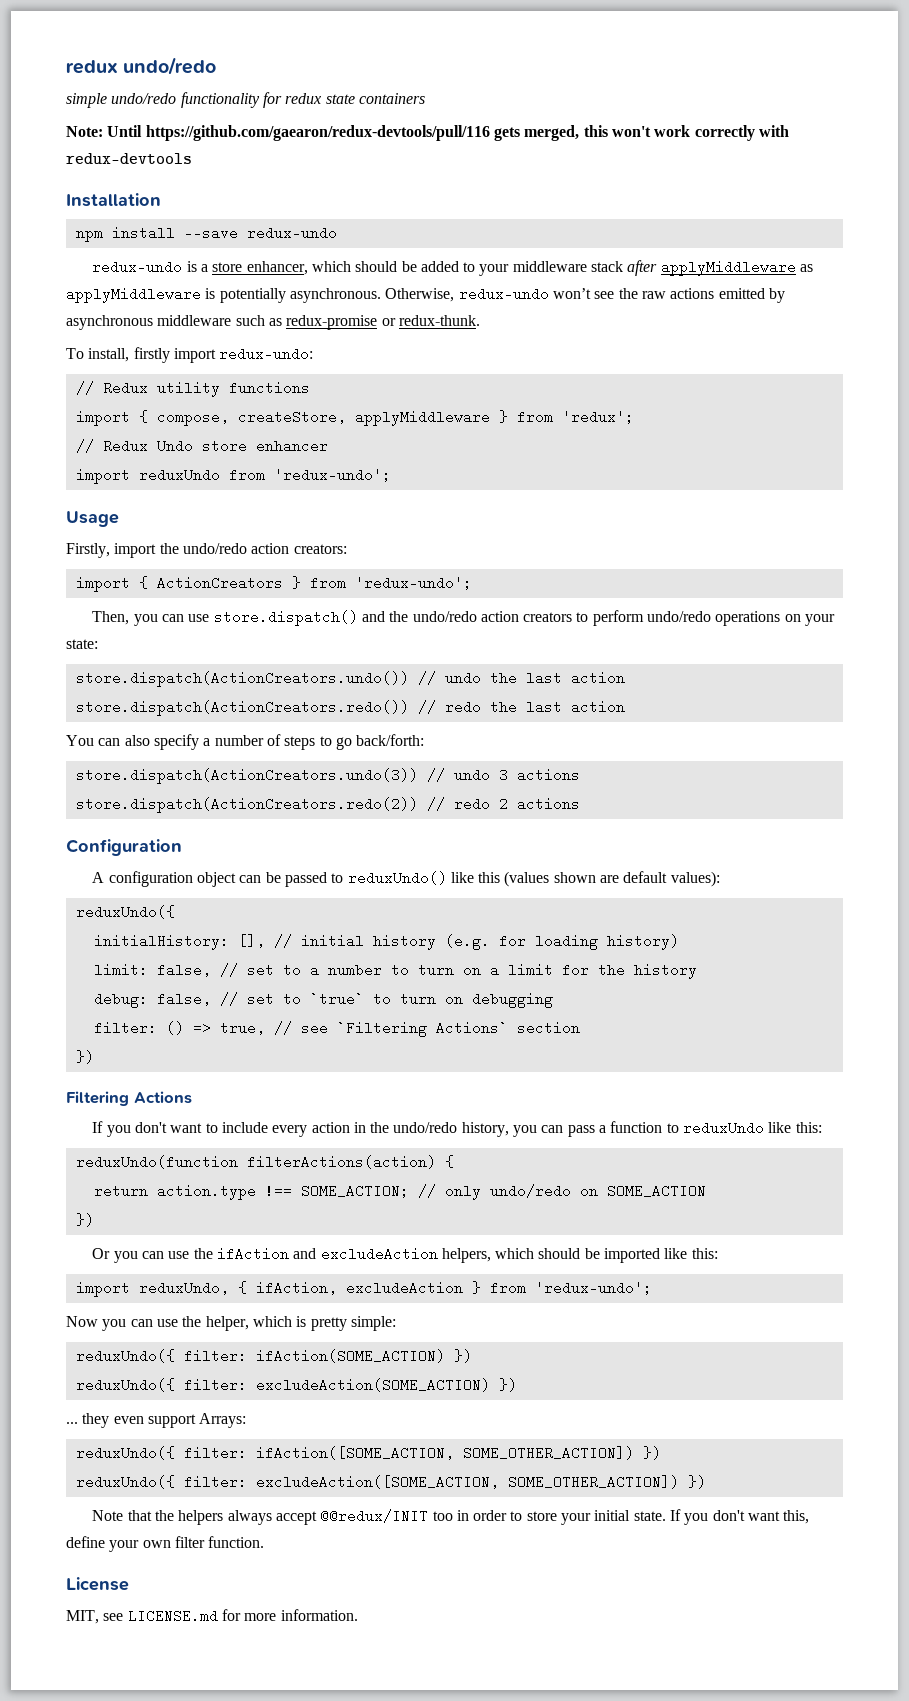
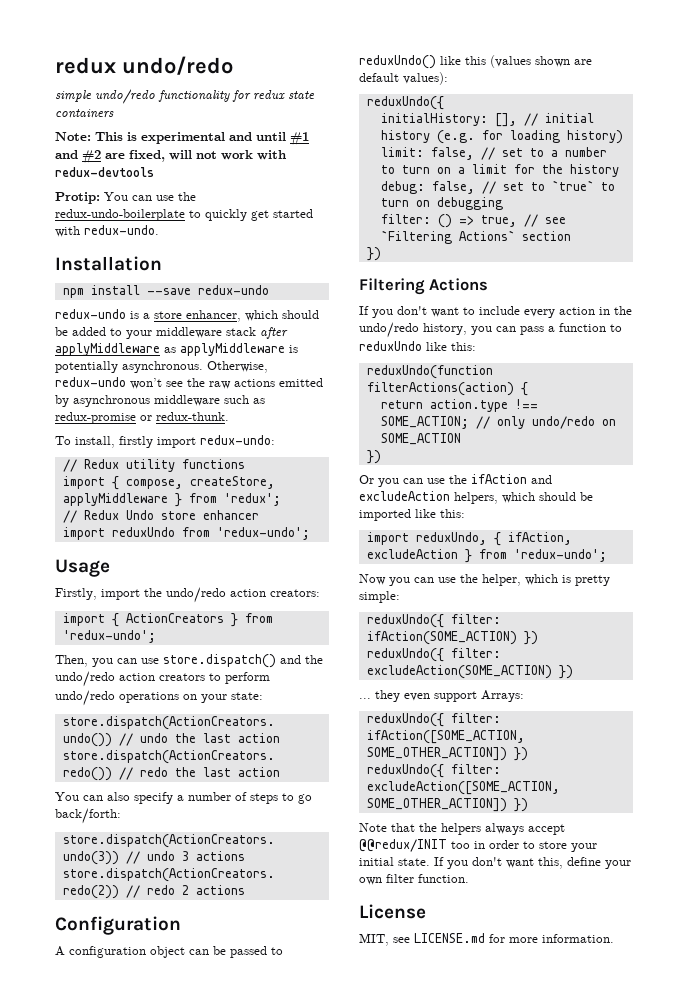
[107,125,789,141] [66,153,192,164] Until https://github.com/gaearon/redux-devtools/pull/116 gets merged, this won't work correctly with redux-devtools -> [95,132,309,146] [55,150,286,164] [55,167,154,177] [55,192,196,204] [55,209,313,221] [55,225,159,237] This is experimental and until #1 and #2 are fixed, will not work with redux-devtools // Protip: You can use the redux-undo-boilerplate to quickly get started with redux-undo.

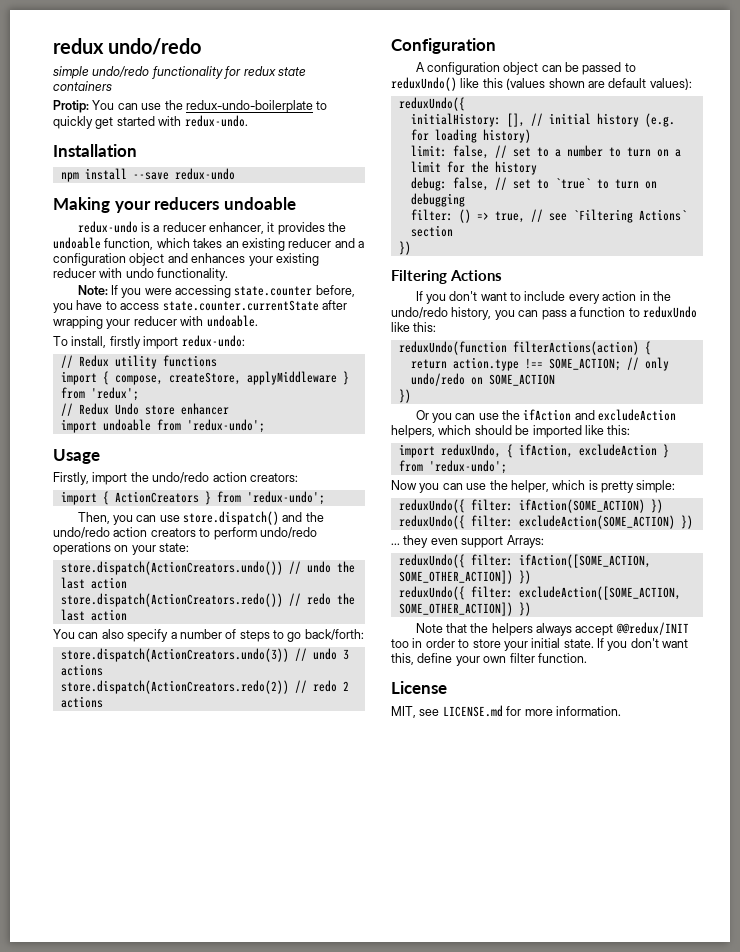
[55,132,309,146] [55,150,286,164] [55,167,154,177] // Note: This is experimental and until #1 and #2 are fixed, will not work with redux-devtools -> (112, 86) none
(269, 290) none -> [53,197,296,213] // Making your reducers undoable
[154,310,319,322] [55,327,288,339] [55,343,298,356] [55,361,268,373] [55,377,323,389] [55,395,265,407] [55,412,229,424] store enhancer, which should be added to your middleware stack after applyMiddleware as applyMiddleware is potentially asynchronous. Otherwise, redux-undo won’t see the raw actions emitted by asynchronous middleware such as redux-promise or redux-thunk. -> [162,222,347,235] [53,237,364,251] [53,253,319,266] [53,268,229,281] [77,285,355,298] [53,300,347,313] [53,315,258,329] reducer enhancer, it provides the undoable function, which takes an existing reducer and a configuration object and enhances your existing reducer with undo functionality. // Note: If you were accessing state.counter before, you have to access state.counter.currentState after wrapping your reducer with undoable.
[111,527,175,537] reduxUndo -> [102,419,151,431] undoable

